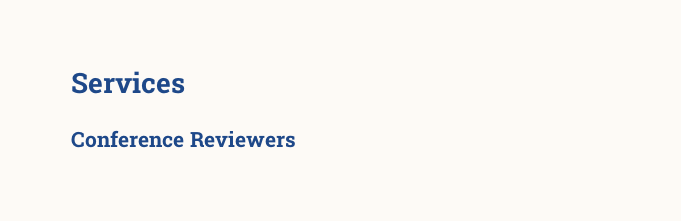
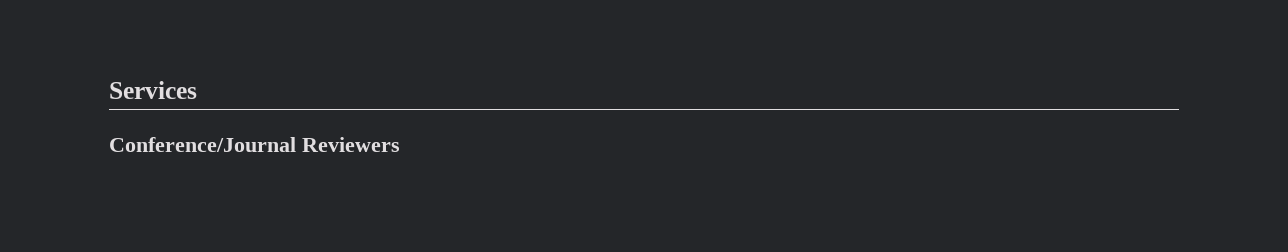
[71,130,184,148] Conference -> [109,137,296,152] Conference/Journal

